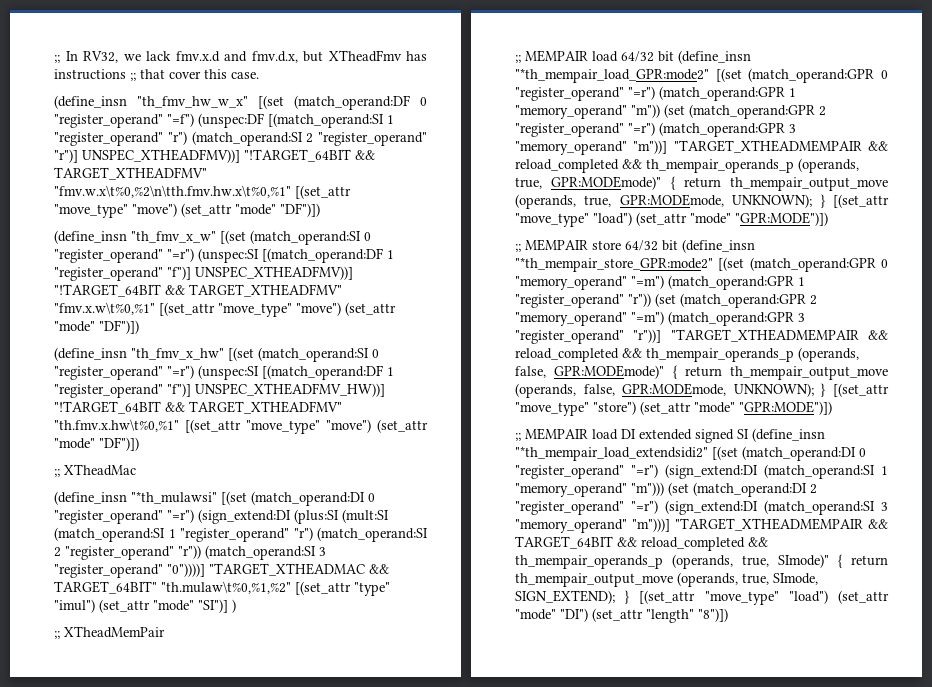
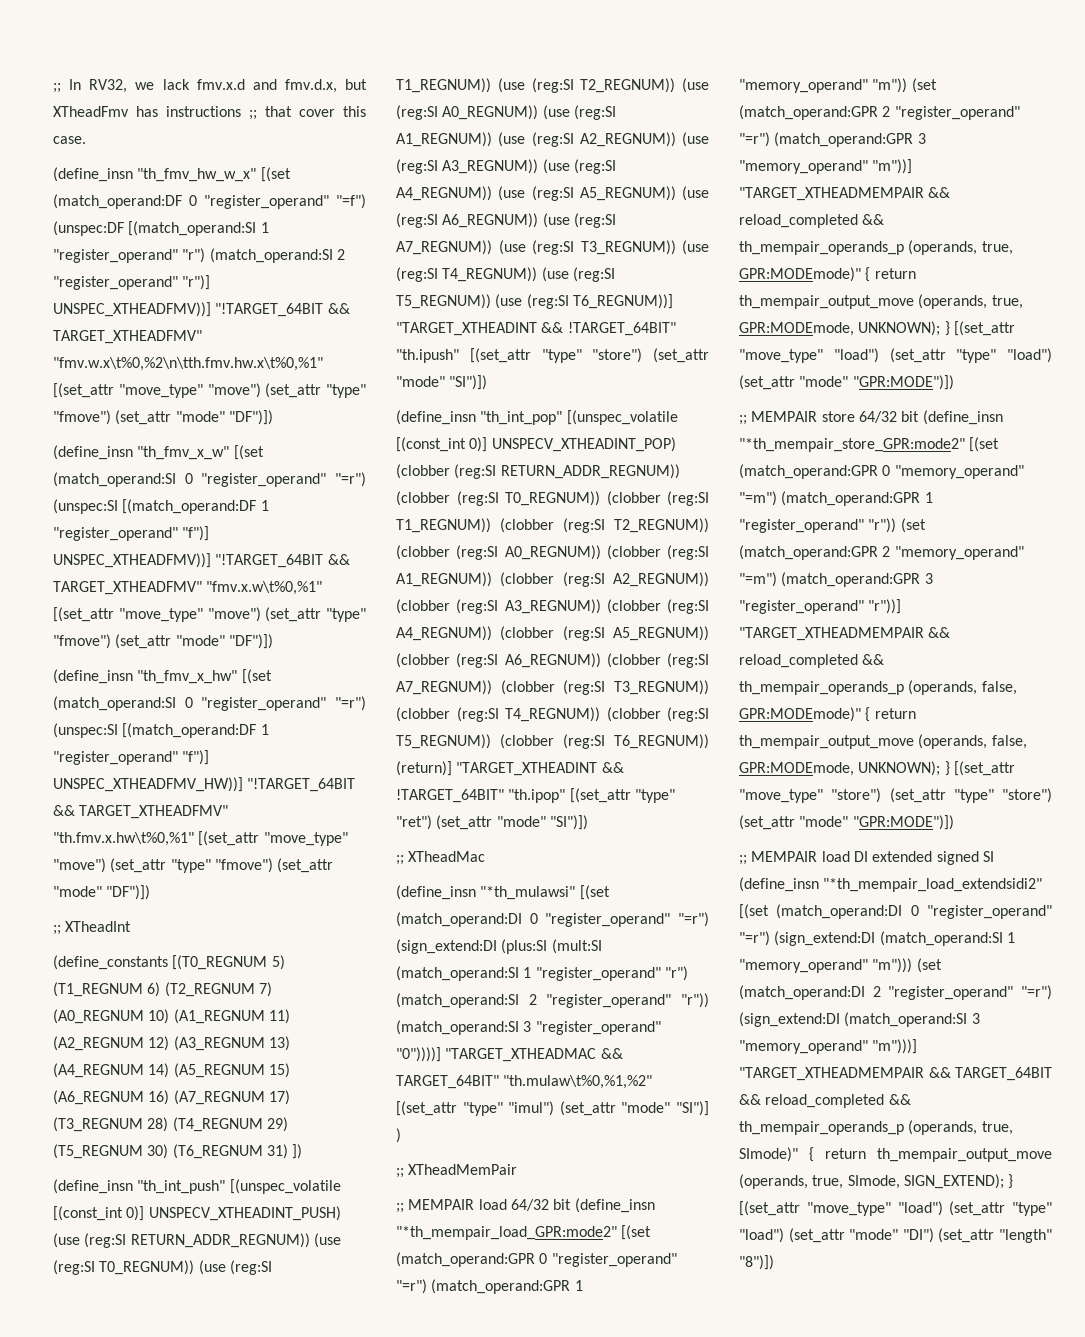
(232, 210) none -> [326,384,366,398] [53,410,172,425] "type" "fmove") (set_attr
(396, 309) none -> [326,608,366,622] [53,634,172,649] "type" "fmove") (set_attr
[54,437,139,451] "mode" "DF")]) -> [170,858,334,873] [53,885,151,900] [53,921,132,935] [53,955,285,970] [53,982,272,997] [53,1009,290,1024] [53,1036,290,1051] [53,1063,290,1078] [53,1090,290,1105] [53,1117,288,1132] [53,1144,303,1159] [53,1179,341,1194] [53,1206,341,1221] [53,1233,341,1248] [53,1260,272,1275] [396,78,709,93] [396,105,616,120] [396,132,709,147] [396,159,616,174] [396,186,709,201] [396,213,616,228] [396,240,709,255] [396,267,615,282] [396,294,673,309] [396,322,676,336] [396,348,709,363] [396,375,488,390] [396,410,678,425] [396,437,676,452] [396,464,680,479] [396,491,709,506] [396,518,709,533] [396,545,709,560] [396,572,709,587] [396,599,709,614] [396,626,709,641] [396,653,709,668] [396,680,709,695] [396,707,709,722] [396,734,709,749] [396,761,624,776] [396,788,675,803] [396,815,588,830] "type" "fmove") (set_attr "mode" "DF")]) // ;; XTheadInt // (define_constants [(T0_REGNUM 5) (T1_REGNUM 6) (T2_REGNUM 7) (A0_REGNUM 10) (A1_REGNUM 11) (A2_REGNUM 12) (A3_REGNUM 13) (A4_REGNUM 14) (A5_REGNUM 15) (A6_REGNUM 16) (A7_REGNUM 17) (T3_REGNUM 28) (T4_REGNUM 29) (T5_REGNUM 30) (T6_REGNUM 31) ]) // (define_insn "th_int_push" [(unspec_volatile [(const_int 0)] UNSPECV_XTHEADINT_PUSH) (use (reg:SI RETURN_ADDR_REGNUM)) (use (reg:SI T0_REGNUM)) (use (reg:SI T1_REGNUM)) (use (reg:SI T2_REGNUM)) (use (reg:SI A0_REGNUM)) (use (reg:SI A1_REGNUM)) (use (reg:SI A2_REGNUM)) (use (reg:SI A3_REGNUM)) (use (reg:SI A4_REGNUM)) (use (reg:SI A5_REGNUM)) (use (reg:SI A6_REGNUM)) (use (reg:SI A7_REGNUM)) (use (reg:SI T3_REGNUM)) (use (reg:SI T4_REGNUM)) (use (reg:SI T5_REGNUM)) (use (reg:SI T6_REGNUM))] "TARGET_XTHEADINT && !TARGET_64BIT" "th.ipush" [(set_attr "type" "store") (set_attr "mode" "SI")]) // (define_insn "th_int_pop" [(unspec_volatile [(const_int 0)] UNSPECV_XTHEADINT_POP) (clobber (reg:SI RETURN_ADDR_REGNUM)) (clobber (reg:SI T0_REGNUM)) (clobber (reg:SI T1_REGNUM)) (clobber (reg:SI T2_REGNUM)) (clobber (reg:SI A0_REGNUM)) (clobber (reg:SI A1_REGNUM)) (clobber (reg:SI A2_REGNUM)) (clobber (reg:SI A3_REGNUM)) (clobber (reg:SI A4_REGNUM)) (clobber (reg:SI A5_REGNUM)) (clobber (reg:SI A6_REGNUM)) (clobber (reg:SI A7_REGNUM)) (clobber (reg:SI T3_REGNUM)) (clobber (reg:SI T4_REGNUM)) (clobber (reg:SI T5_REGNUM)) (clobber (reg:SI T6_REGNUM)) (return)] "TARGET_XTHEADINT && !TARGET_64BIT" "th.ipop" [(set_attr "type" "ret") (set_attr "mode" "SI")])
(687, 219) none -> [956,348,1052,363] [739,375,795,390] "type" "load") (set_attr
(691, 408) none -> [953,788,1052,803] [739,815,795,830] "type" "store") (set_attr
(889, 597) none -> [1012,1202,1052,1216] [739,1228,845,1243] "type" "load") (set_attr

